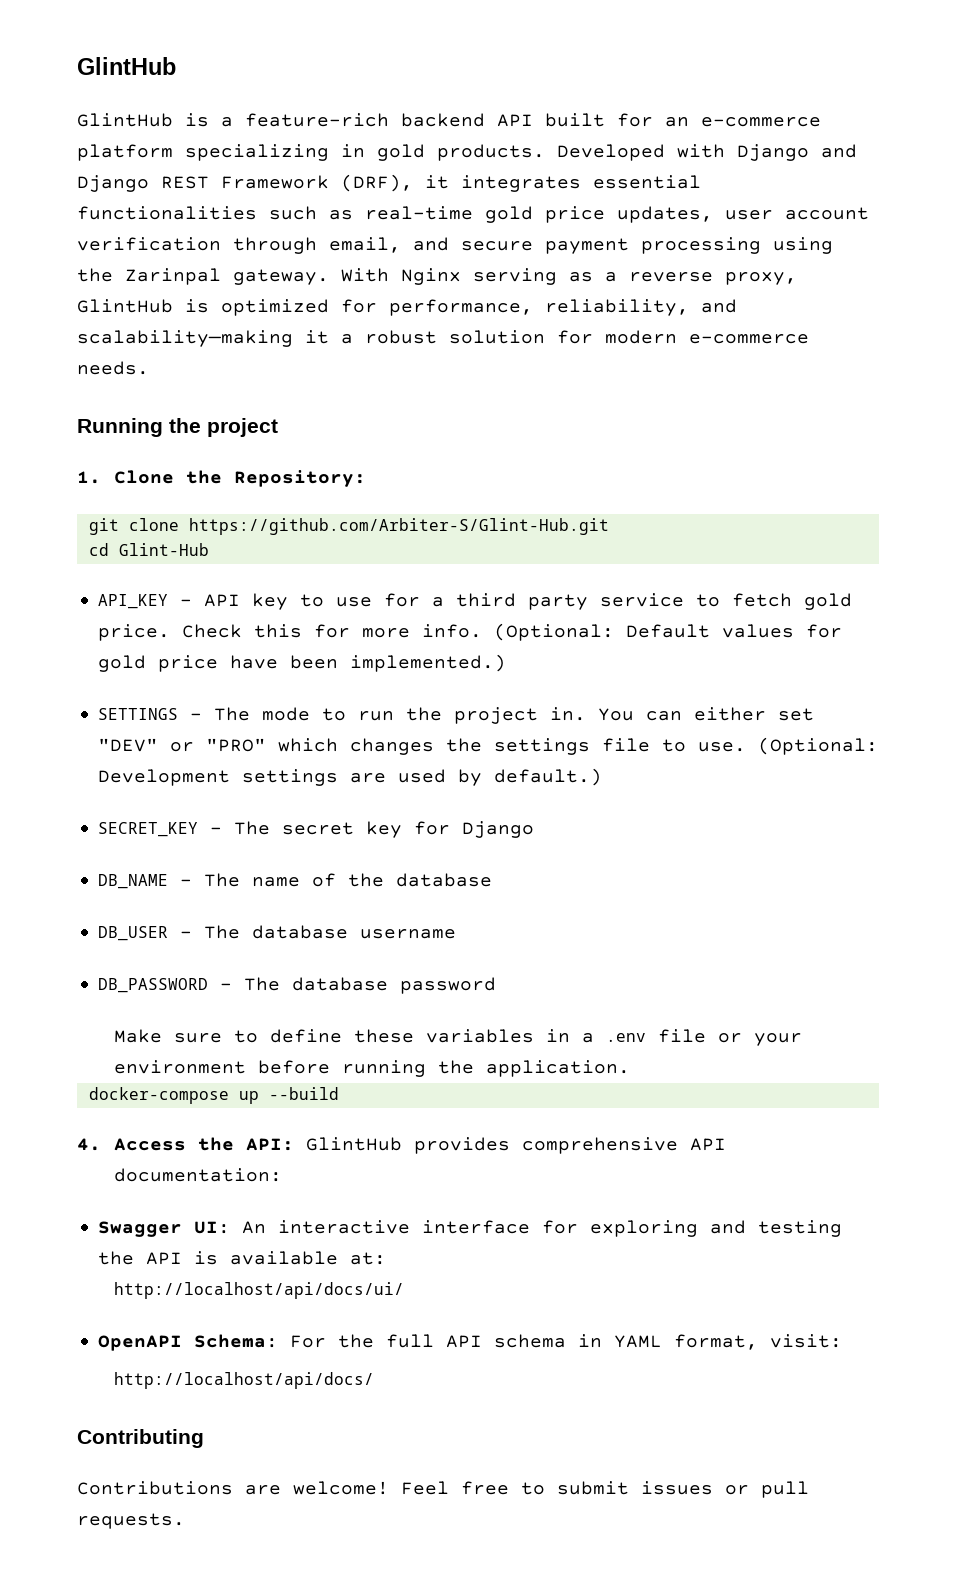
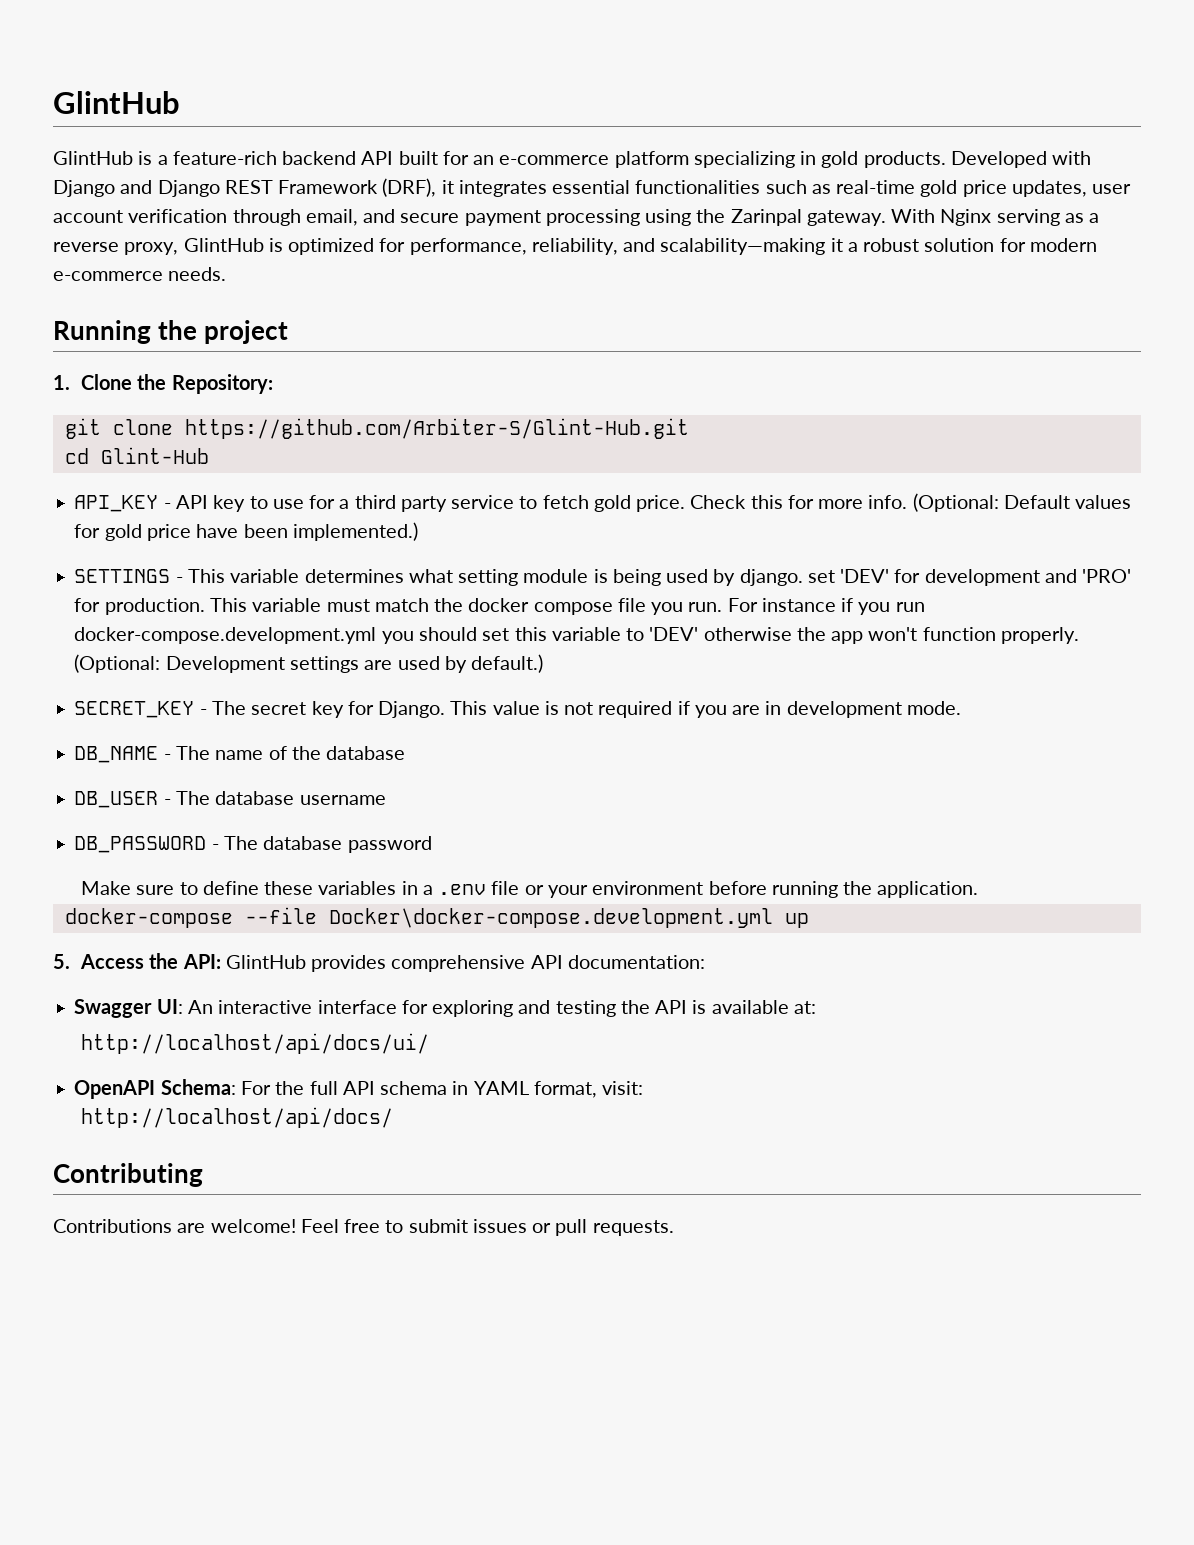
[214,707,815,724] [98,738,747,755] The mode to run the project in. You can either set "DEV" or "PRO" which changes the settings file to use. -> [187,569,1132,586] [74,598,925,615] [74,627,1079,644] This variable determines what setting module is being used by django. set 'DEV' for development and 'PRO' for production. This variable must match the docker compose file you run. For instance if you run docker-compose.development.yml you should set this variable to 'DEV' otherwise the app won't function properly.
[462,821,535,838] Django -> [378,701,961,718] Django. This value is not required if you are in development mode.
(229, 1095) none -> [244,907,773,928] --file Docker\docker-compose.development.yml
[268,1087,339,1100] [77,1138,101,1151] --build // 4. -> [53,954,70,969] // 5.

